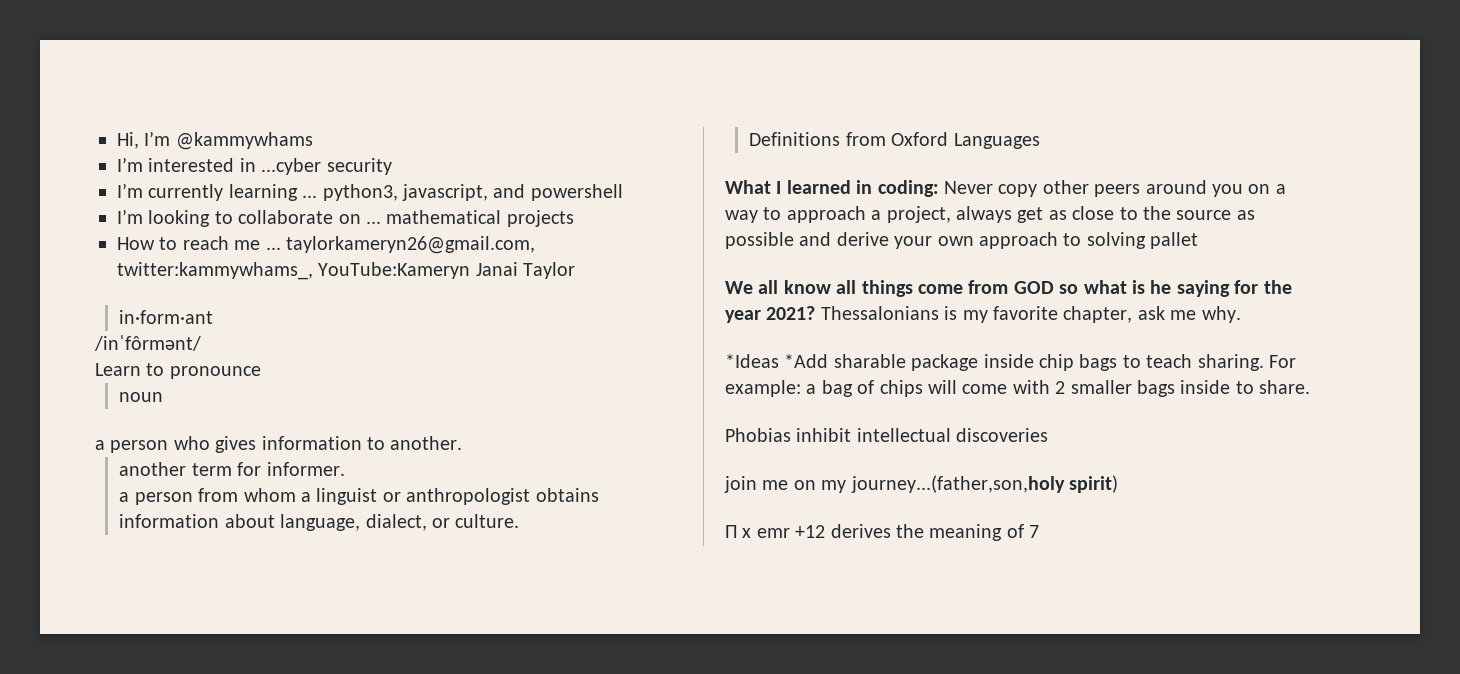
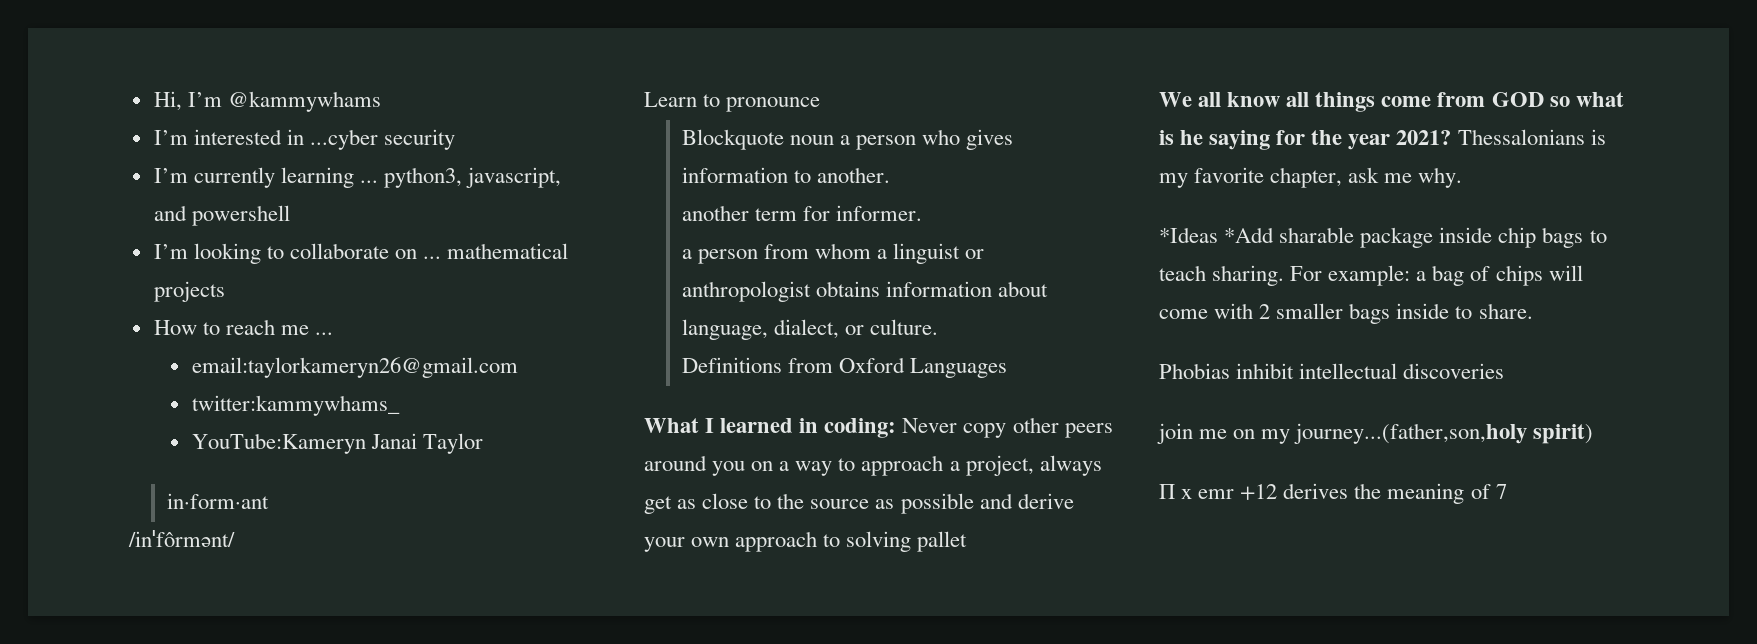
[286,236,535,254] [117,262,313,280] taylorkameryn26@gmail.com, twitter:kammywhams_, -> [191,357,518,378] [191,395,400,416] // email:taylorkameryn26@gmail.com // twitter:kammywhams_ //
(261, 372) none -> [681,129,784,150] Blockquote
(164, 397) // -> (835, 140) none

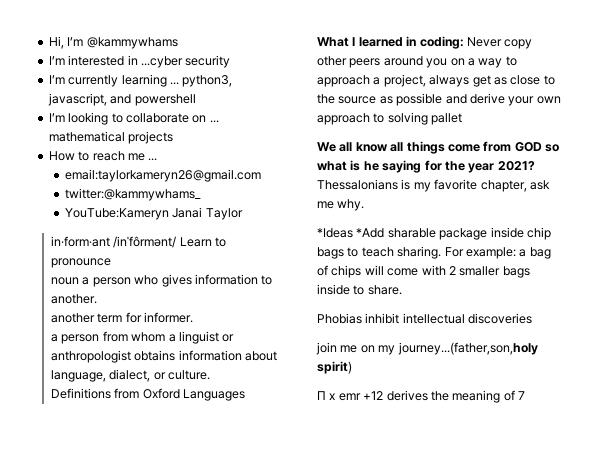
[191,395,400,416] twitter:kammywhams_ -> [64,188,201,201] twitter:@kammywhams_
(269, 501) // -> (111, 241) none
(235, 538) // -> (177, 242) none
[681,129,784,150] Blockquote -> (112, 263) none

